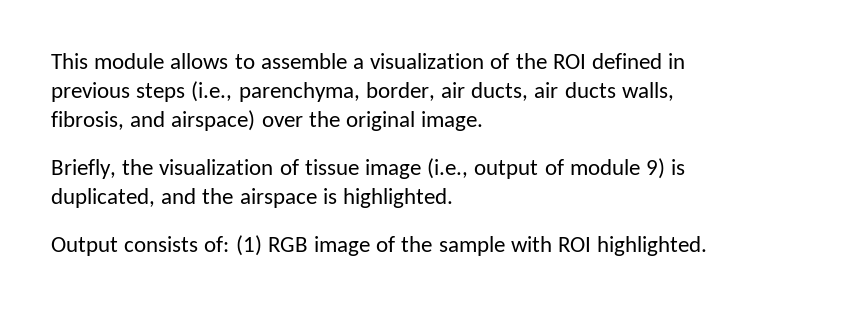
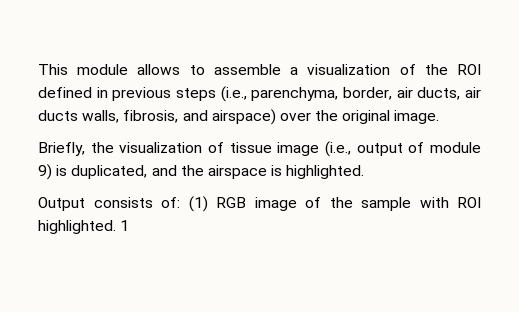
(708, 246) none -> [120,220,130,231] 1

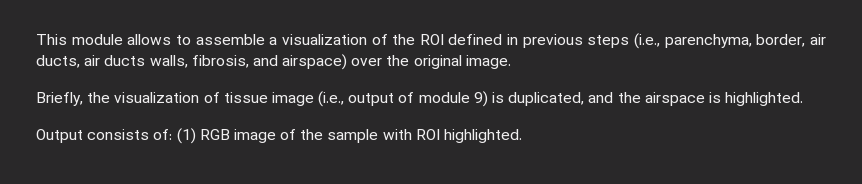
[120,220,130,231] 1 -> (523, 136) none

